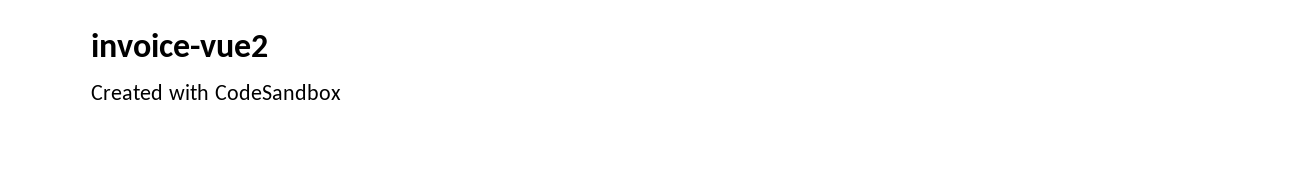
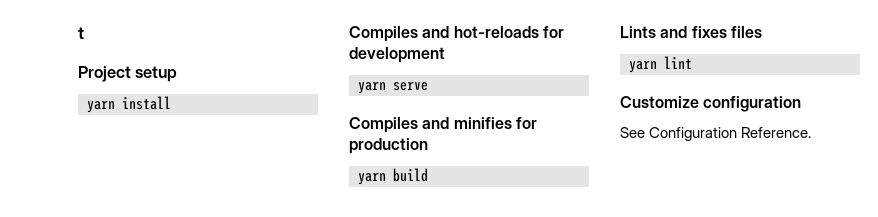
[91,33,268,57] [91,84,341,100] invoice-vue2 // Created with CodeSandbox -> [78,27,84,39] [78,66,178,82] [87,96,171,113] [349,26,564,42] [349,47,445,63] [358,82,428,94] [349,117,537,133] [349,138,428,154] [358,168,428,185] [620,26,762,38] [629,56,692,73] [620,96,802,112] [620,127,812,141] t // Project setup // yarn install // Compiles and hot-reloads for development // yarn serve // Compiles and minifies for production // yarn build // Lints and fixes files // yarn lint // Customize configuration // See Configuration Reference.

